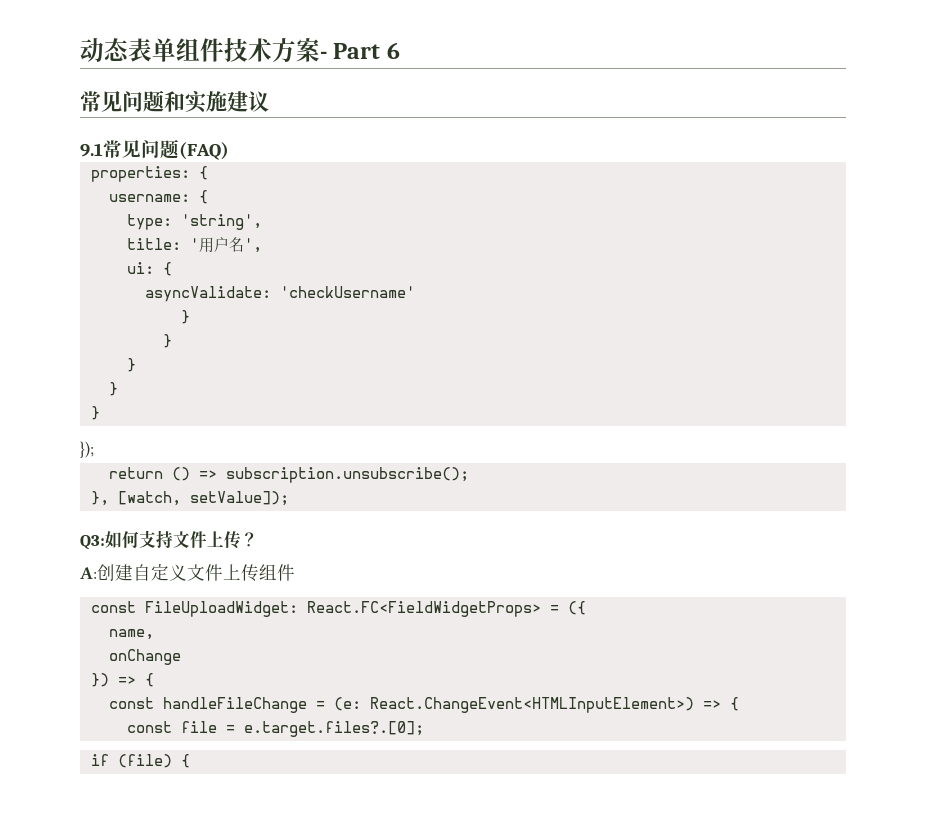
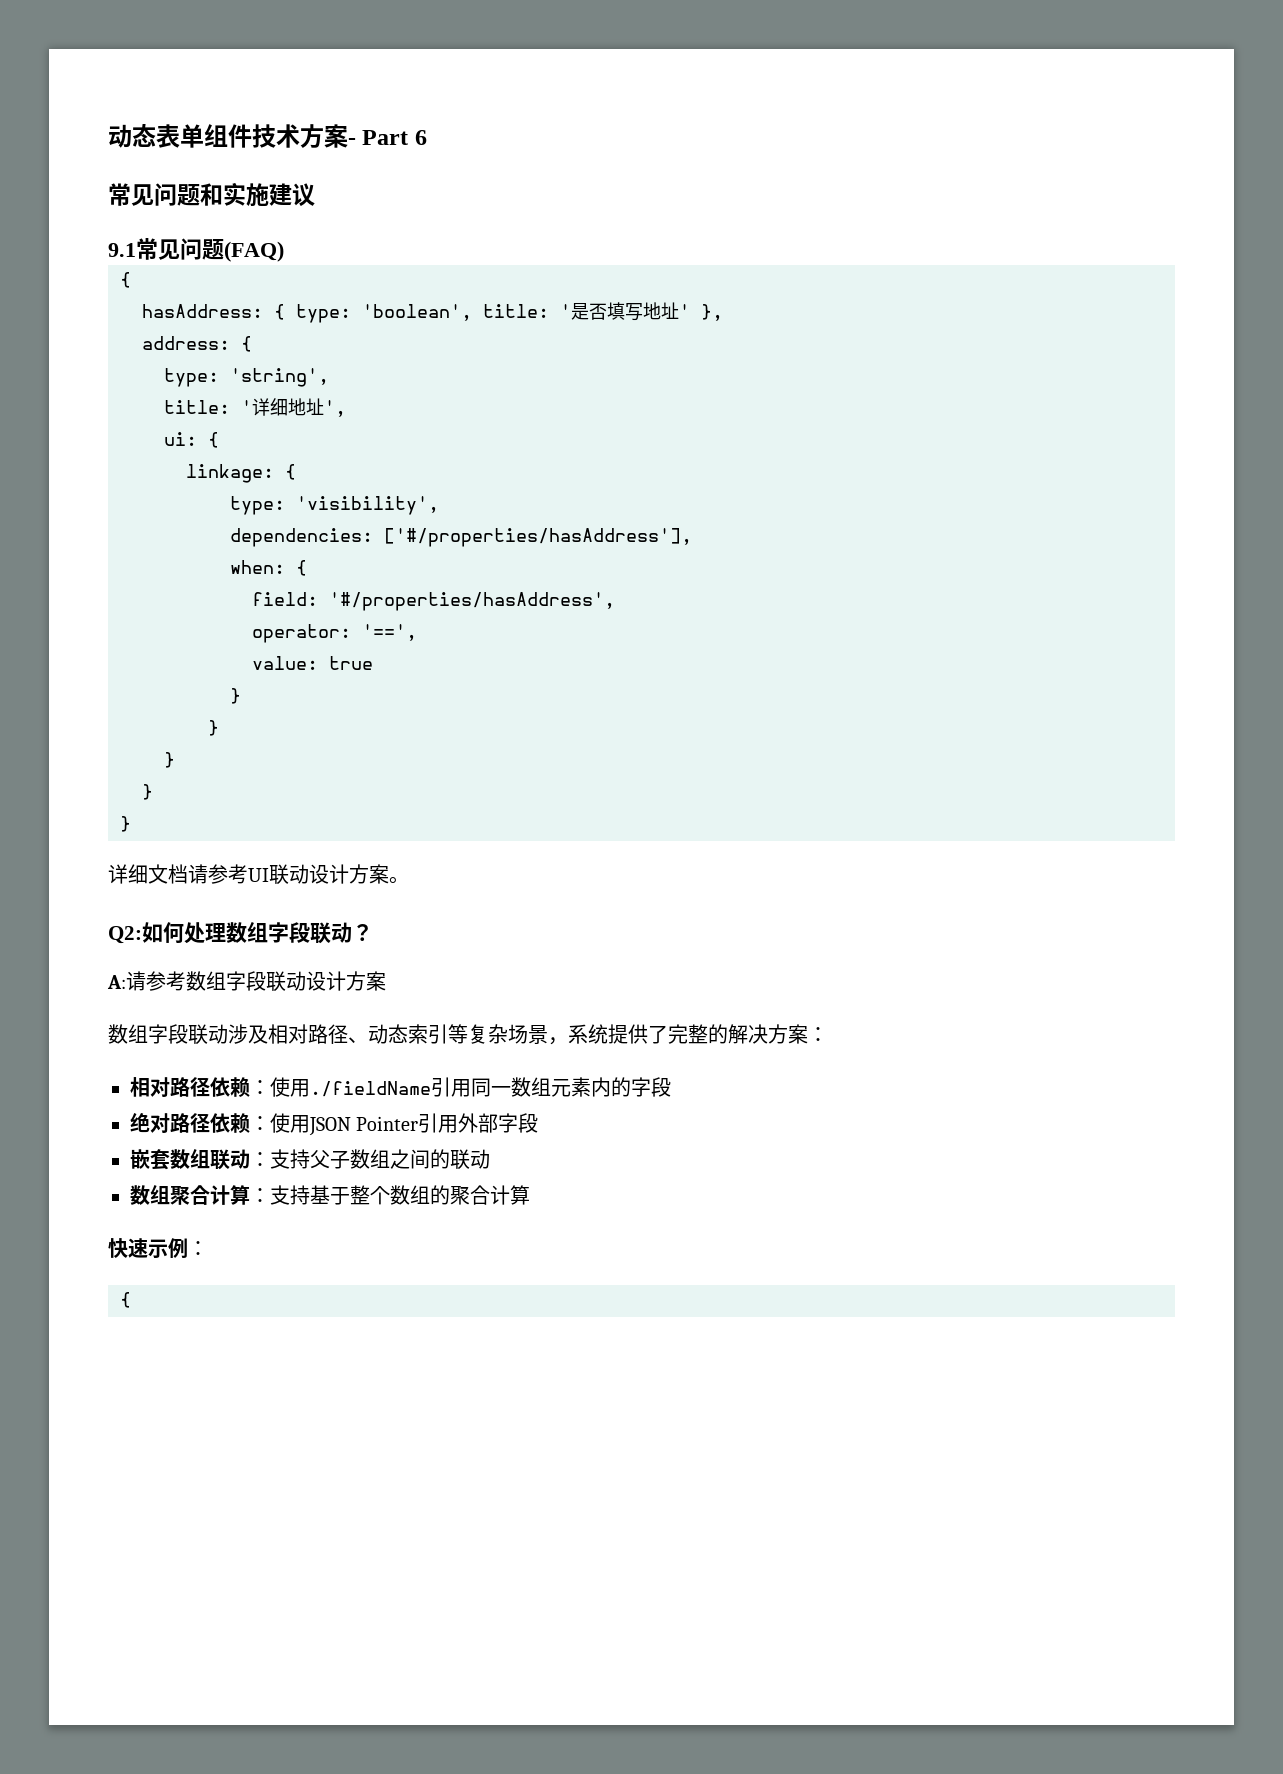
[90,166,208,182] [108,194,190,202] properties: { // username: -> [120,272,131,288] [142,302,723,323] [142,336,230,350] { // hasAddress: { type: 'boolean', title: '是否填写地址' }, // address:
[198,237,244,253] 用户名 -> [252,398,324,416] 详细地址
[144,286,415,302] asyncValidate: 'checkUsername' -> [186,464,296,483] [230,496,439,515] [230,528,692,547] [230,560,307,576] [252,592,615,611] [252,624,417,643] [252,656,373,670] linkage: { // type: 'visibility', // dependencies: ['#/properties/hasAddress'], // when: { // field: '#/properties/hasAddress', // operator: '==', // value: true
[80,441,94,458] [108,467,469,483] [90,491,289,506] [80,530,258,550] [80,563,295,582] [90,601,586,617] [108,629,154,640] [108,649,181,665] [90,673,154,687] [108,697,739,713] [126,721,424,737] [90,754,172,768] }); // return () => subscription.unsubscribe(); // }, [watch, setValue]); // Q3:如何支持文件上传？ // A:创建自定义文件上传组件 // const FileUploadWidget: React.FC<FieldWidgetProps> = ({ // name, // onChange // }) => { // const handleFileChange = (e: React.ChangeEvent<HTMLInputElement>) => { // const file = e.target.files?.[0]; // if (file) -> [108,864,409,885] [108,922,373,944] [107,971,386,992] [108,1024,828,1045] [130,1077,671,1097] [130,1112,539,1136] [130,1149,490,1170] [130,1185,530,1205] [108,1238,208,1258] 详细文档请参考UI联动设计方案。 // Q2:如何处理数组字段联动？ // A:请参考数组字段联动设计方案 // 数组字段联动涉及相对路径、动态索引等复杂场景，系统提供了完整的解决方案： // 相对路径依赖：使用./fieldName引用同一数组元素内的字段 // 绝对路径依赖：使用JSON Pointer引用外部字段 // 嵌套数组联动：支持父子数组之间的联动 // 数组聚合计算：支持基于整个数组的聚合计算 // 快速示例： //

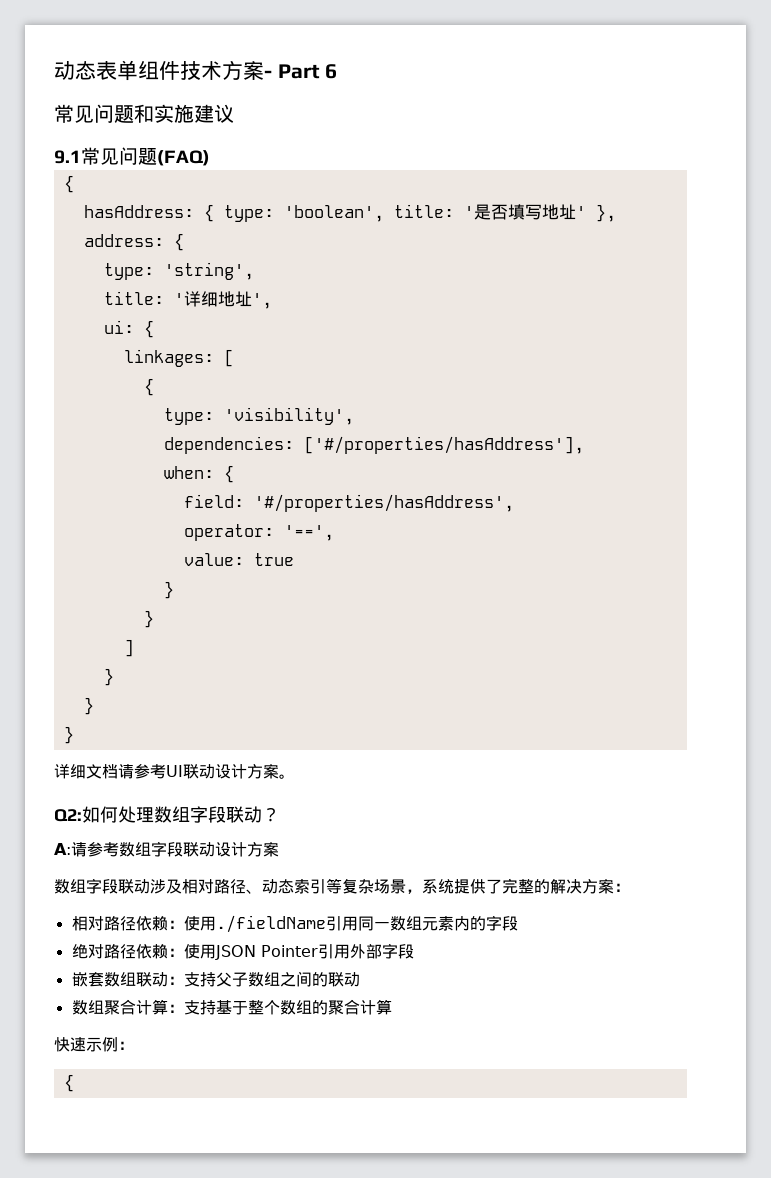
[186,464,274,483] linkage: -> [123,349,234,367] linkages: [ //
(219, 728) none -> [123,639,134,657] // ]

